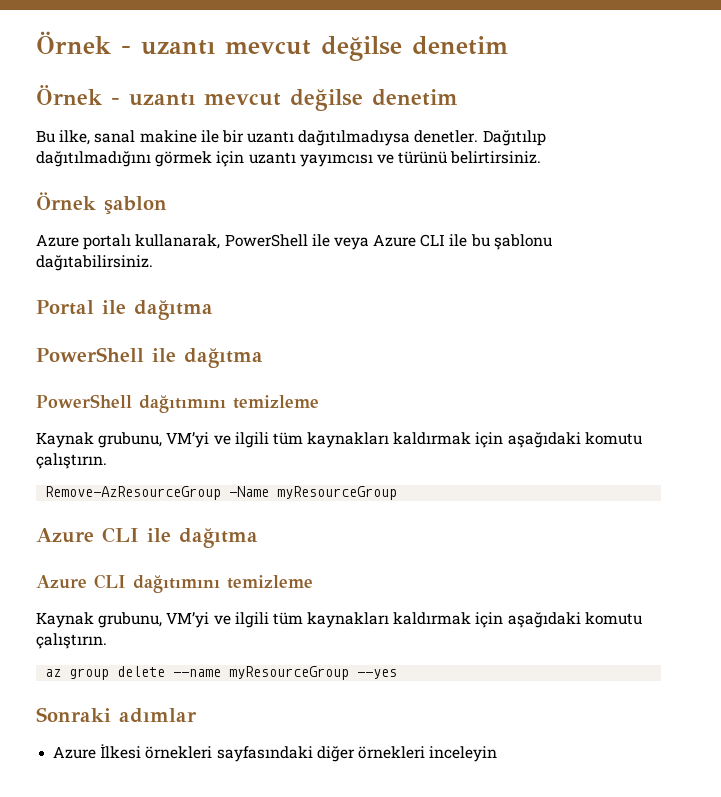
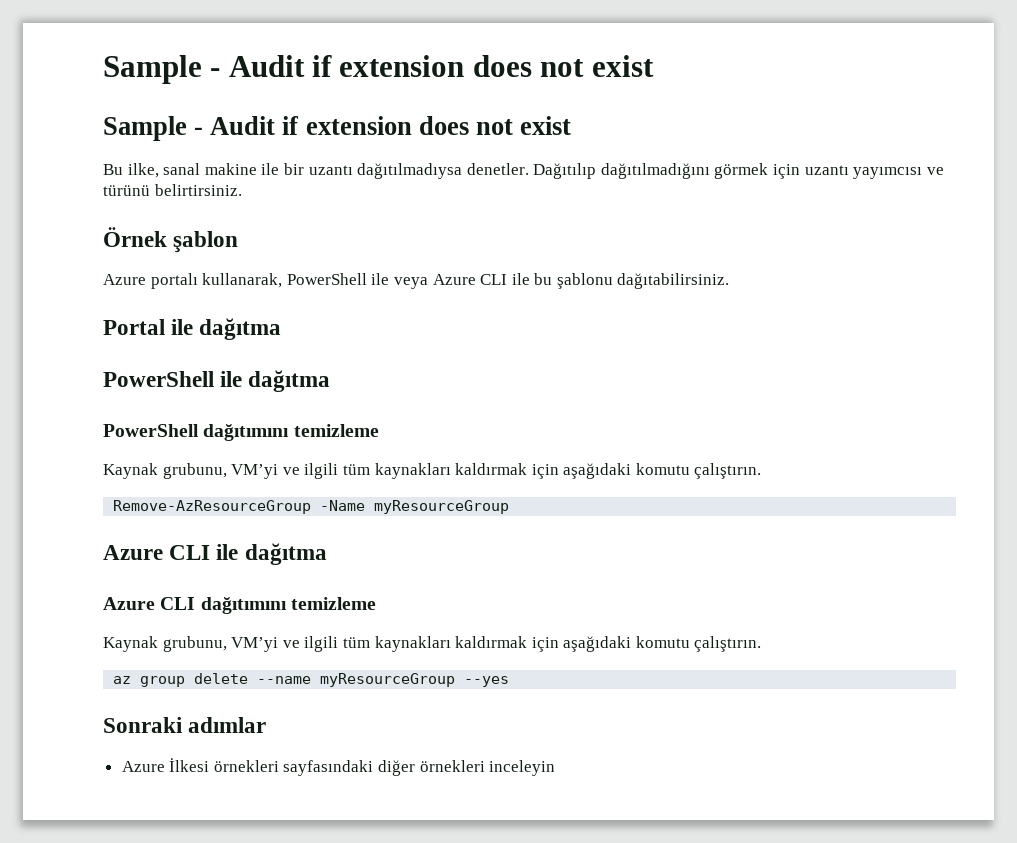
[36,31,508,61] [36,85,458,111] Örnek - uzantı mevcut değilse denetim // Örnek - uzantı mevcut değilse denetim -> [103,55,654,84] [103,116,572,141] Sample - Audit if extension does not exist // Sample - Audit if extension does not exist

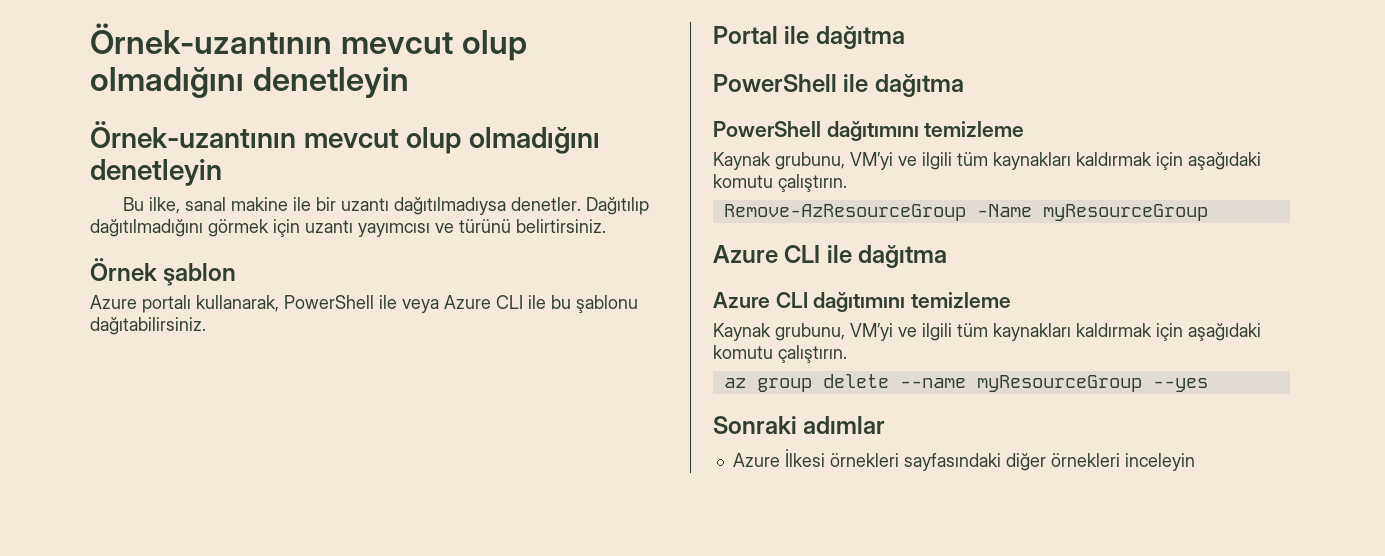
[103,55,654,84] [103,116,572,141] Sample - Audit if extension does not exist // Sample - Audit if extension does not exist -> [90,23,527,61] [90,67,409,98] [90,121,600,154] [90,159,222,186] Örnek-uzantının mevcut olup olmadığını denetleyin // Örnek-uzantının mevcut olup olmadığını denetleyin

